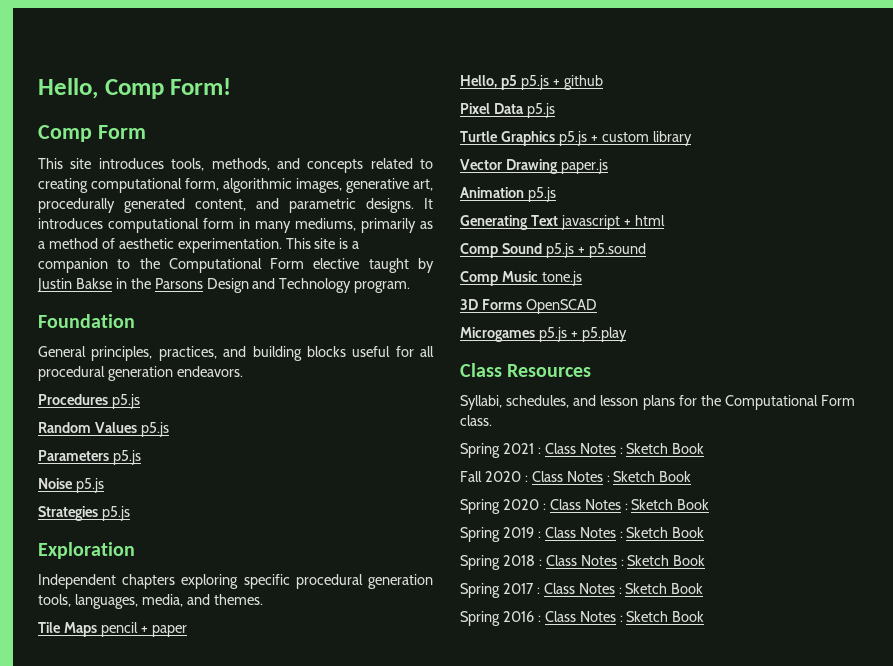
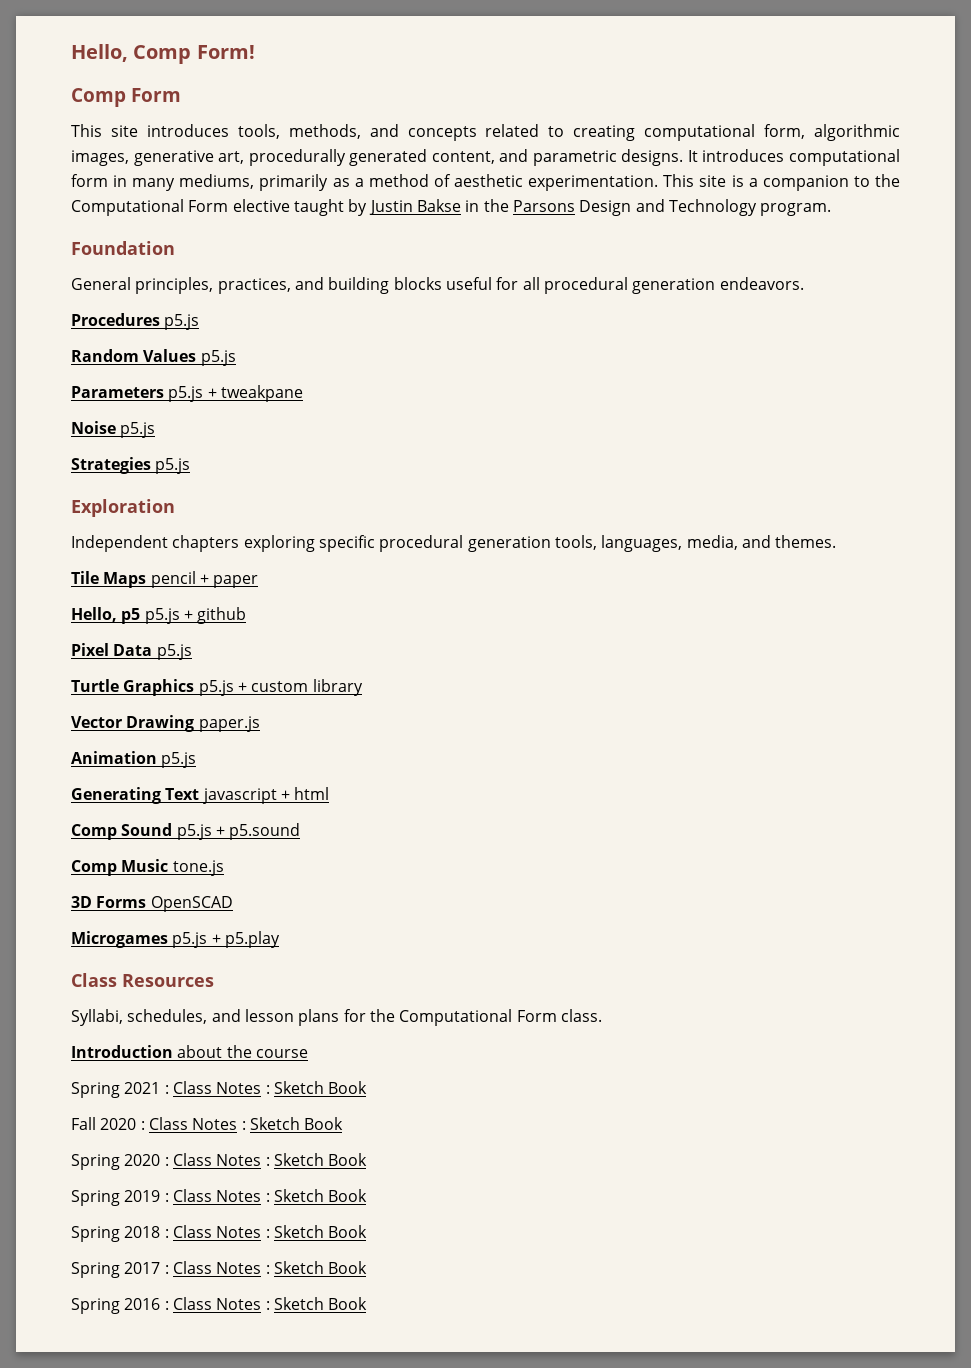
(141, 457) none -> [207,385,303,402] + tweakpane
(492, 420) none -> [71,1045,308,1058] // Introduction about the course

